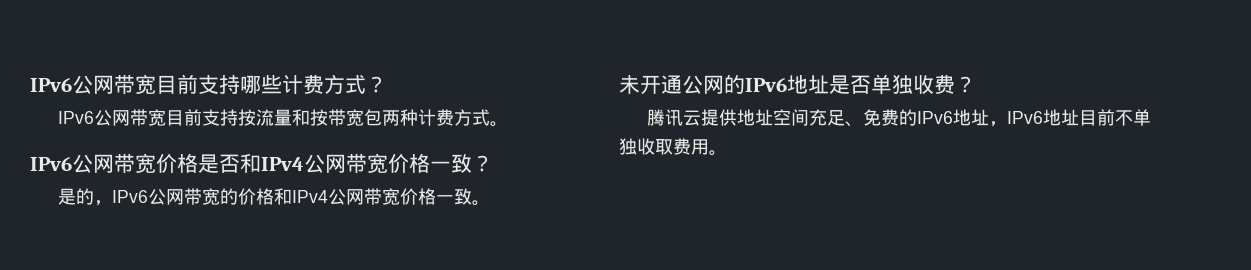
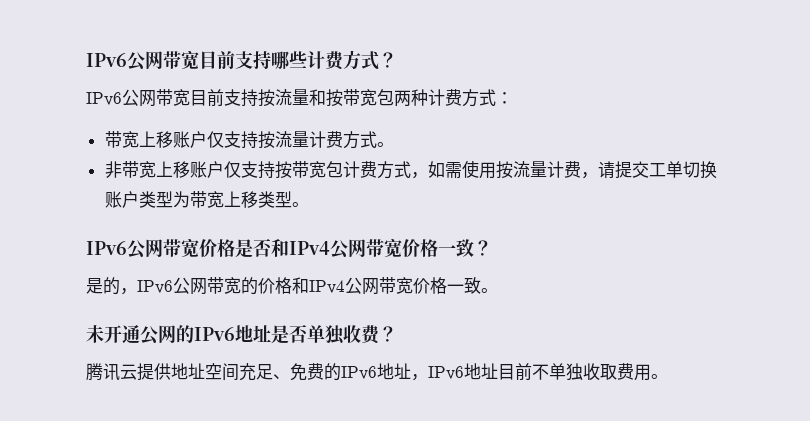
(490, 117) none -> [496,92,513,104] [104,131,394,149] [104,160,717,179] [104,191,292,208] ： // 带宽上移账户仅支持按流量计费方式。 // 非带宽上移账户仅支持按带宽包计费方式，如需使用按流量计费，请提交工单切换账户类型为带宽上移类型

